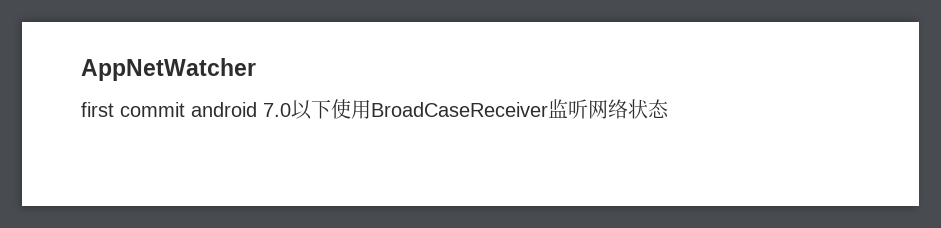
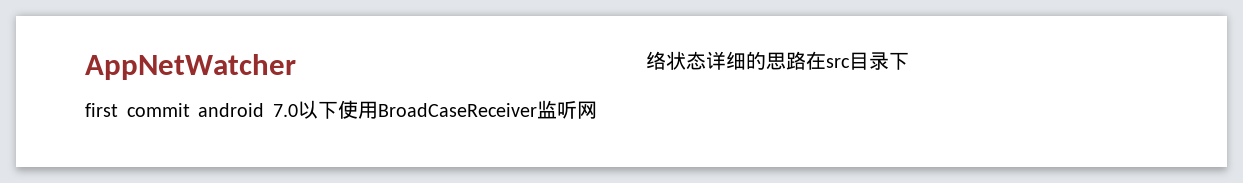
(669, 108) none -> [706,51,909,70] 详细的思路在src目录下

